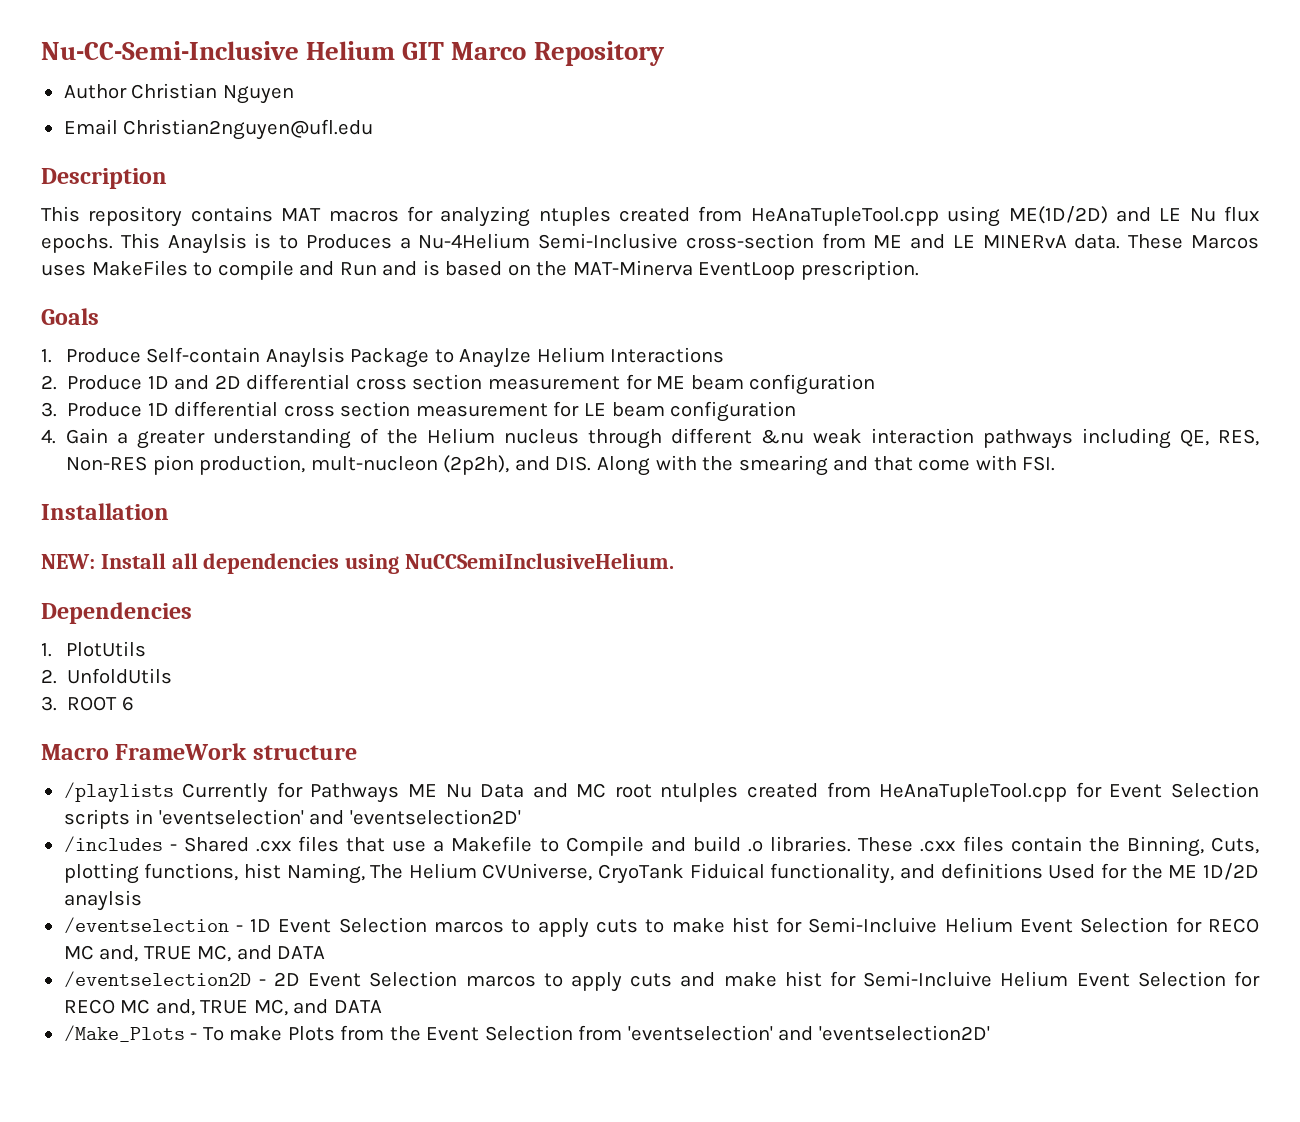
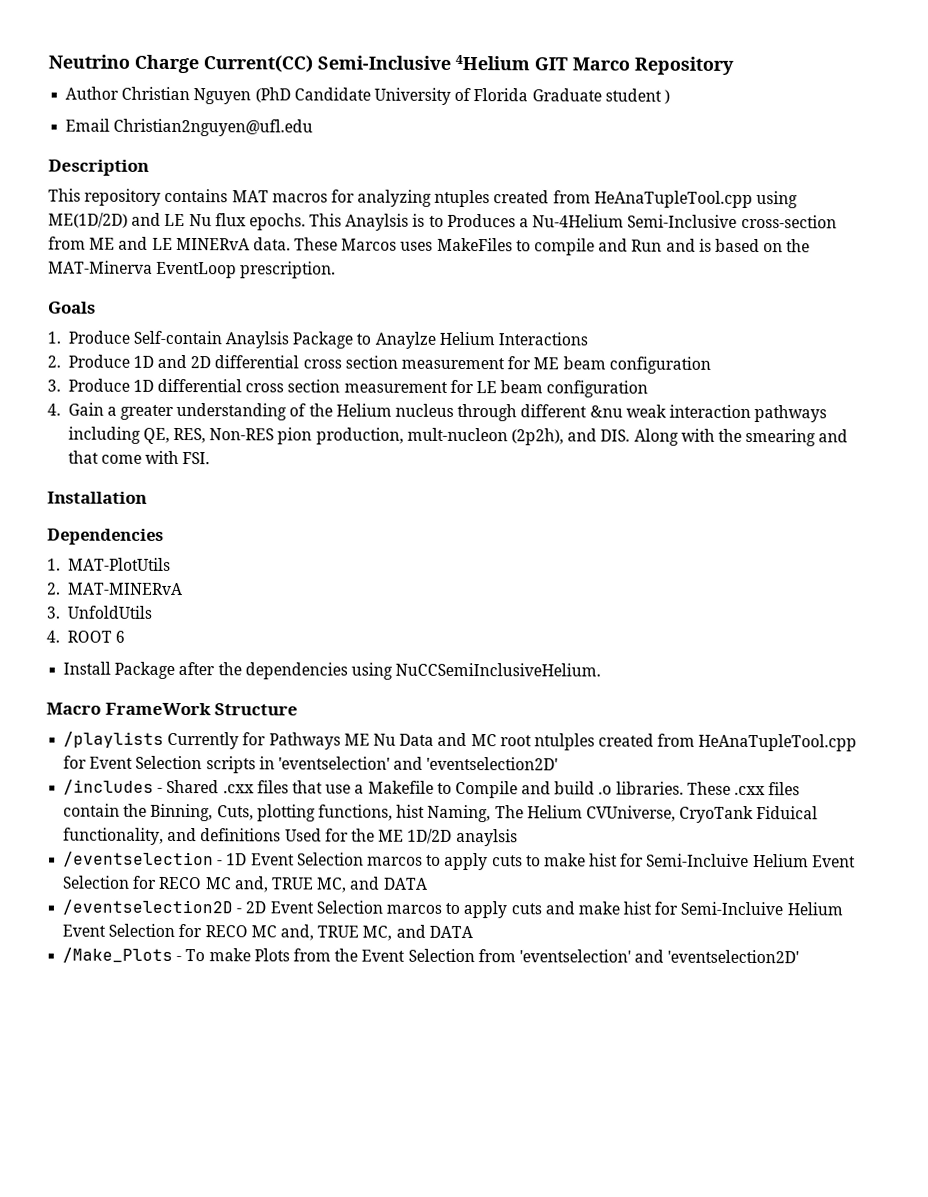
[41,41,396,60] Nu-CC-Semi-Inclusive Helium -> [48,54,530,74] Neutrino Charge Current(CC) Semi-Inclusive 4Helium
(294, 94) none -> [254,87,670,105] (PhD Candidate University of Florida Graduate student )
[41,553,675,574] [41,602,192,624] [41,641,146,657] [41,669,57,684] NEW: Install all dependencies using NuCCSemiInclusiveHelium. // Dependencies // 1. PlotUtils // 2. -> [47,528,164,545] [47,557,171,571] [47,582,183,596] [46,606,60,619] Dependencies // 1. MAT-PlotUtils // 2. MAT-MINERvA // 3.
[41,696,57,711] 3. -> [46,630,60,643] 4.
(134, 703) none -> [63,661,602,680] // Install Package after the dependencies using NuCCSemiInclusiveHelium.
[252,745,357,760] structure -> [214,703,299,716] Structure

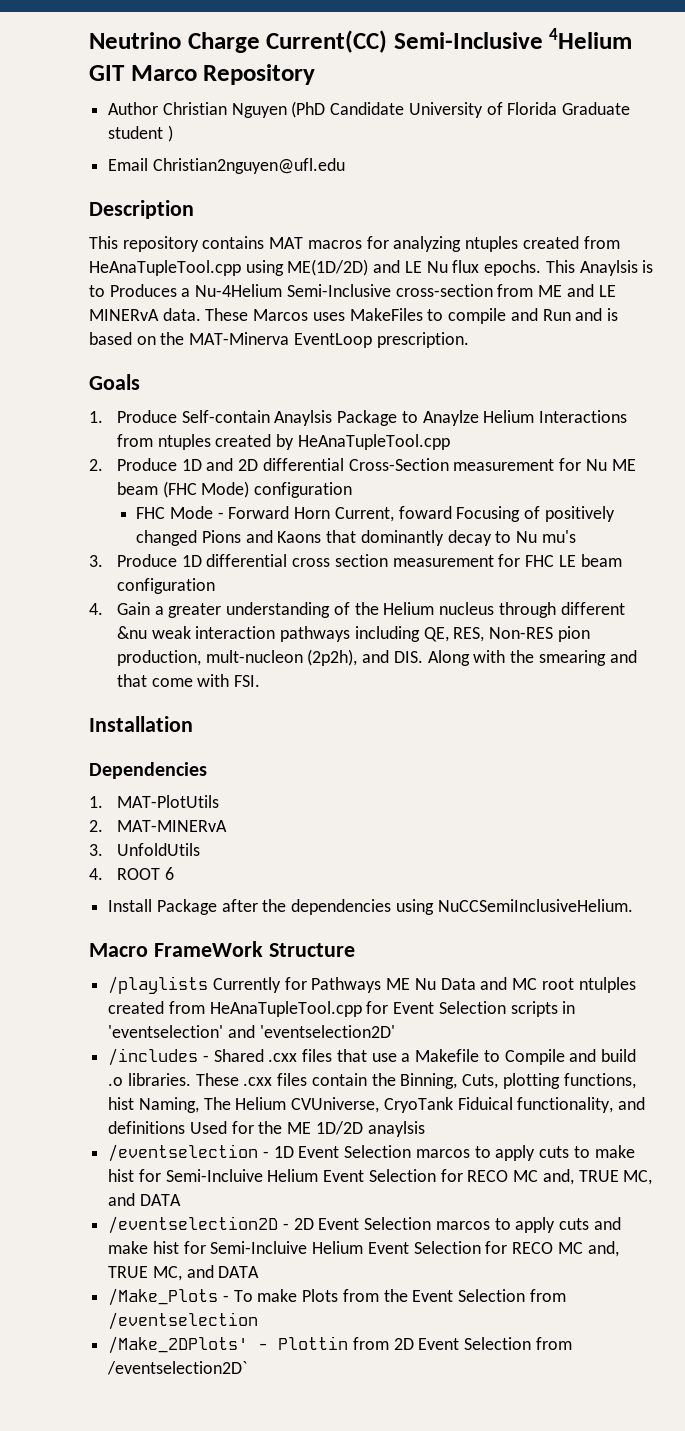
(589, 339) none -> [117,434,450,450] from ntuples created by HeAnaTupleTool.cpp
[302,355,532,370] cross section measurement for -> [348,458,607,471] Cross-Section measurement for Nu
[608,356,711,374] configuration -> [162,481,353,498] [136,506,615,522] [136,530,576,546] (FHC Mode) configuration // FHC Mode - Forward Horn Current, foward Focusing of positively changed Pions and Kaons that dominantly decay to Nu mu's
(474, 386) none -> [525,555,555,567] FHC
[518,949,800,964] 'eventselection' and 'eventselection2D' -> [108,1312,259,1330] [108,1336,572,1354] [107,1361,248,1375] /eventselection // /Make_2DPlots' - Plottin from 2D Event Selection from /eventselection2D`

